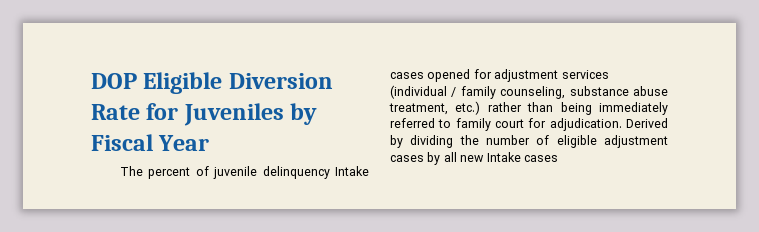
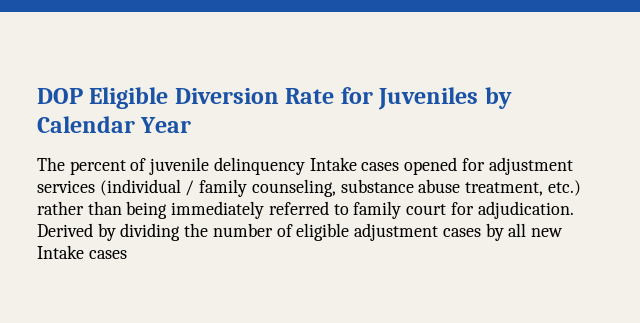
[91,134,153,151] Fiscal -> [37,116,135,133] Calendar

